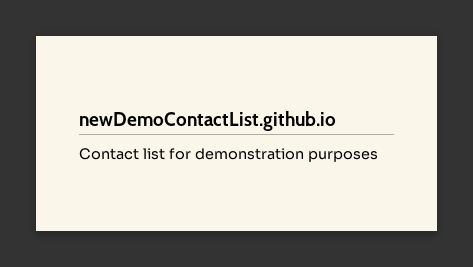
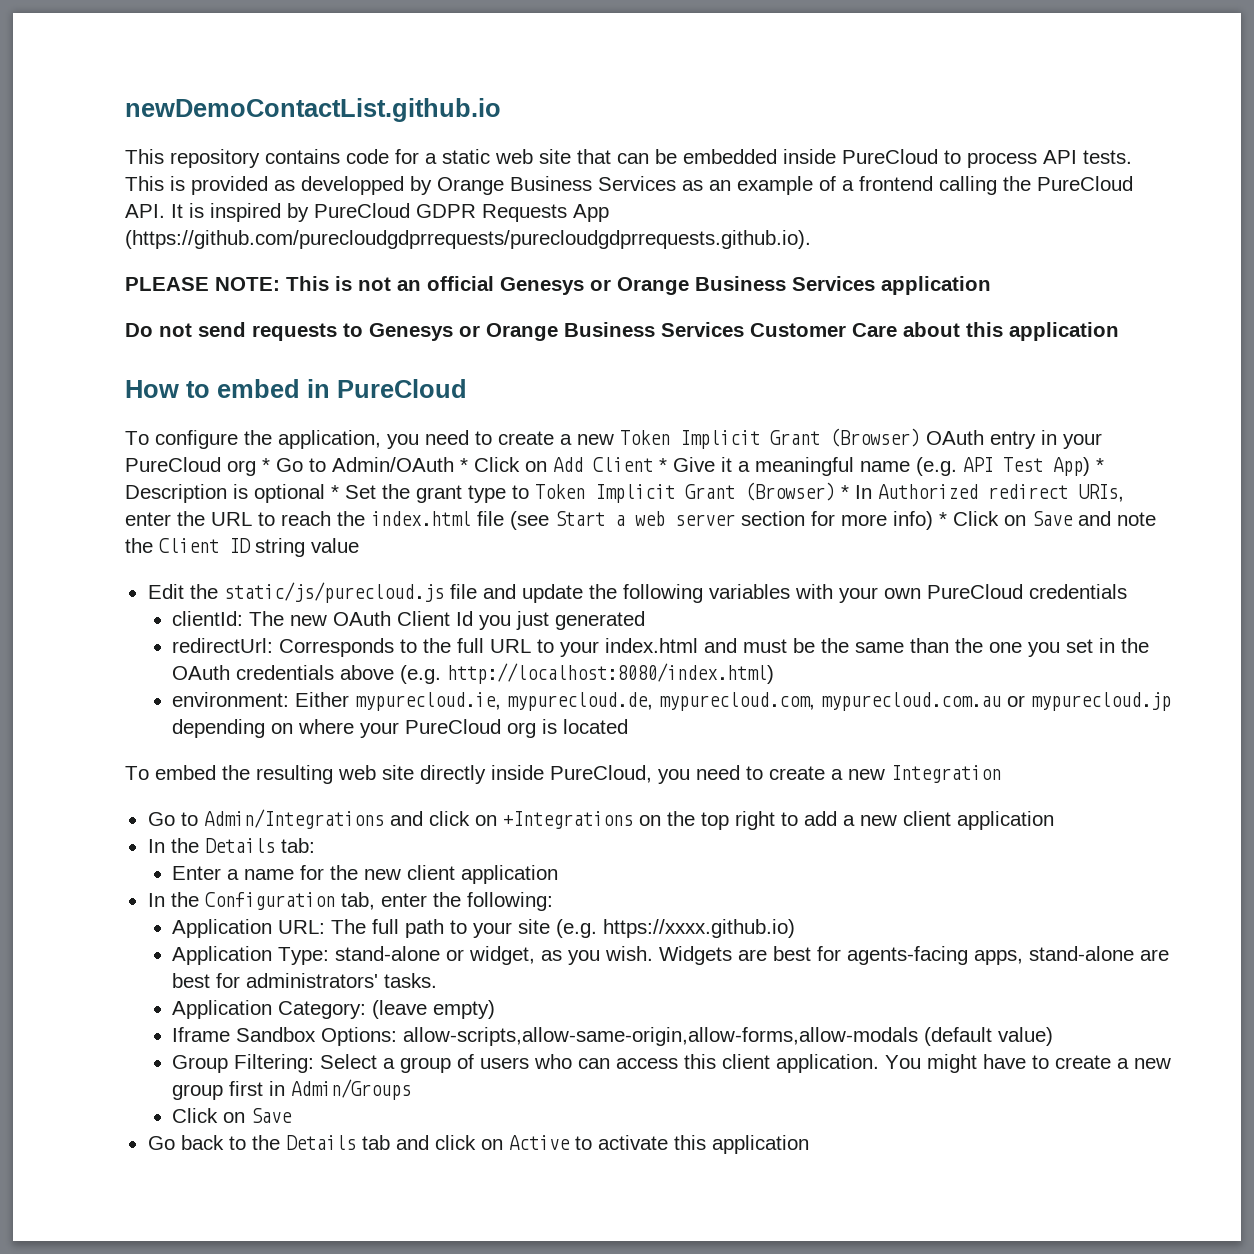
[79,148,378,162] Contact list for demonstration purposes -> [125,149,1132,168] [125,176,1133,195] [125,203,609,222] [125,230,811,249] [125,276,991,295] [125,322,1119,341] [125,379,467,398] [125,428,1102,449] [125,457,1104,476] [125,482,1124,503] [125,511,1156,530] [125,538,359,557] [147,582,1127,603] [172,611,646,630] [172,638,1150,657] [172,663,775,684] [172,692,1172,711] [172,719,629,738] [125,765,1001,784] [147,809,1054,830] [147,838,315,853] [172,865,559,884] [147,892,553,911] [172,919,796,938] [172,946,1170,965] [172,973,438,988] [172,1000,496,1019] [172,1027,1054,1046] [172,1054,1172,1073] [172,1079,412,1100] [172,1108,293,1123] [147,1135,809,1154] This repository contains code for a static web site that can be embedded inside PureCloud to process API tests. This is provided as developped by Orange Business Services as an example of a frontend calling the PureCloud API. It is inspired by PureCloud GDPR Requests App (https://github.com/purecloudgdprrequests/purecloudgdprrequests.github.io). // PLEASE NOTE: This is not an official Genesys or Orange Business Services application // Do not send requests to Genesys or Orange Business Services Customer Care about this application // How to embed in PureCloud // To configure the application, you need to create a new Token Implicit Grant (Browser) OAuth entry in your PureCloud org * Go to Admin/OAuth * Click on Add Client * Give it a meaningful name (e.g. API Test App) * Description is optional * Set the grant type to Token Implicit Grant (Browser) * In Authorized redirect URIs, enter the URL to reach the index.html file (see Start a web server section for more info) * Click on Save and note the Client ID string value // Edit the static/js/purecloud.js file and update the following variables with your own PureCloud credentials // clientId: The new OAuth Client Id you just generated // redirectUrl: Corresponds to the full URL to your index.html and must be the same than the one you set in the OAuth credentials above (e.g. http://localhost:8080/index.html) // environment: Either mypurecloud.ie, mypurecloud.de, mypurecloud.com, mypurecloud.com.au or mypurecloud.jp depending on where your PureCloud org is located // To embed the resulting web site directly inside PureCloud, you need to create a new Integration // Go to Admin/Integrations and click on +Integrations on the top right to add a new client application // In the Details tab: // Enter a name for the new client application // In the Configuration tab, enter the following: // Application URL: The full path to your site (e.g. https://xxxx.github.io) // Application Type: stand-alone or widget, as you wish. Widgets are best for agents-facing apps, stand-alone are best for administrators' tasks. // Application Category: (leave empty) // Iframe Sandbox Options: allow-scripts,allow-same-origin,allow-forms,allow-modals (default value) // Group Filtering: Select a group of users who can access this client application. You might have to create a new group first in Admin/Groups // Click on Save // Go back to the Details tab and click on Active to activate this application

